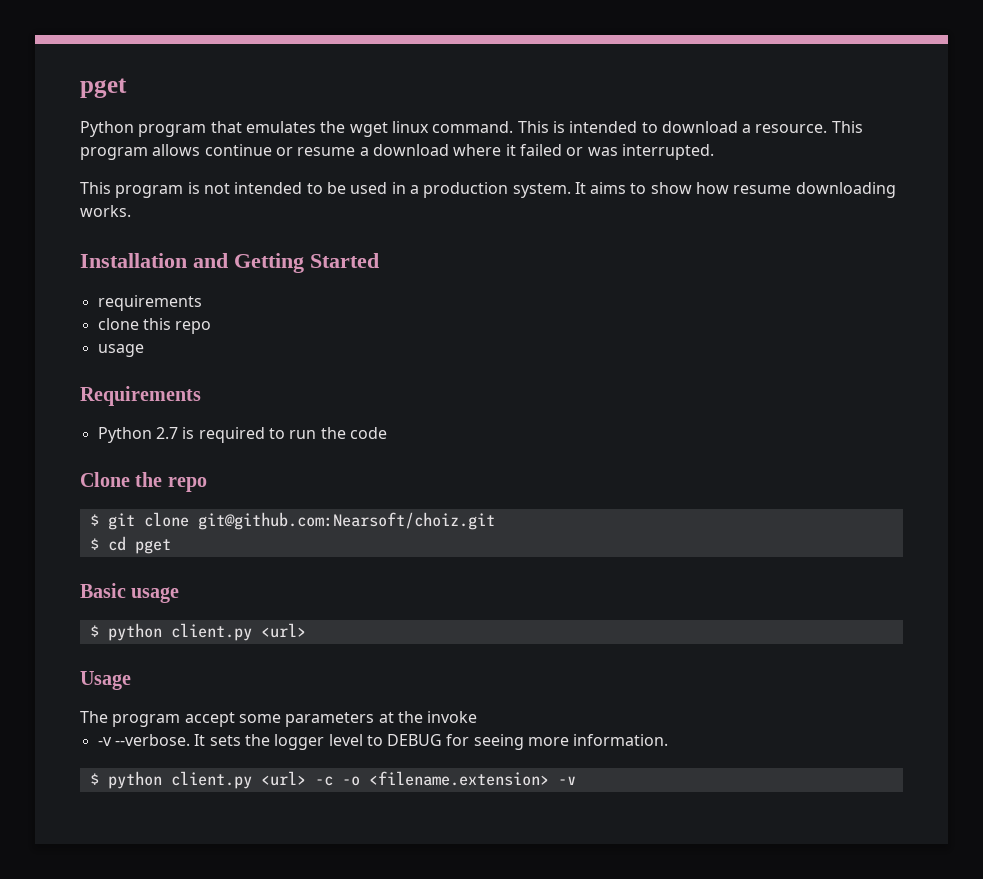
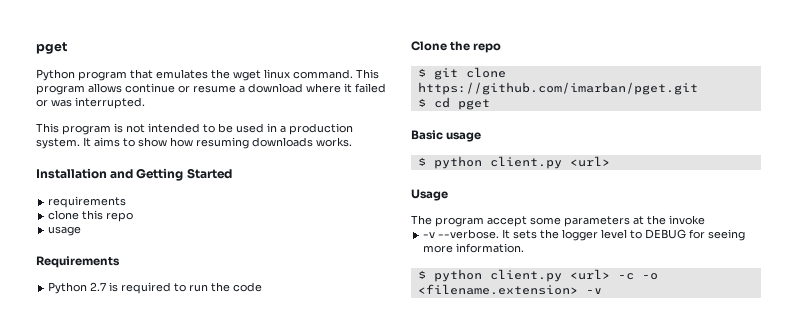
[552,121,863,133] is intended to download a resource. This -> (379, 74) none
[733,182,896,198] resume downloading -> [196,137,313,149] resuming downloads
[197,512,495,530] git@github.com:Nearsoft/choiz.git -> [417,82,698,95] https://github.com/imarban/pget.git

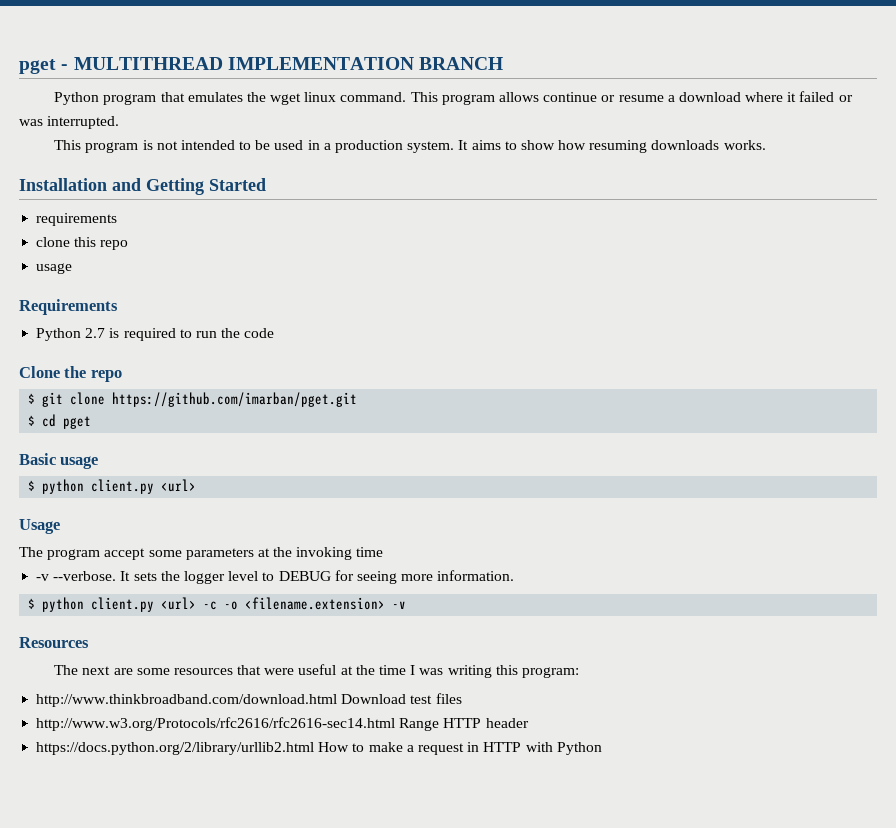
[36,42,67,54] pget -> [19,57,504,74] pget - MULTITHREAD IMPLEMENTATION BRANCH
[669,215,705,225] invoke -> [296,547,384,560] invoking time
(602, 291) none -> [19,637,89,648] [54,664,579,678] [36,693,462,707] [36,717,529,731] [36,742,602,755] // Resources // The next are some resources that were useful at the time I was writing this program: // http://www.thinkbroadband.com/download.html Download test files // http://www.w3.org/Protocols/rfc2616/rfc2616-sec14.html Range HTTP header // https://docs.python.org/2/library/urllib2.html How to make a request in HTTP with Python

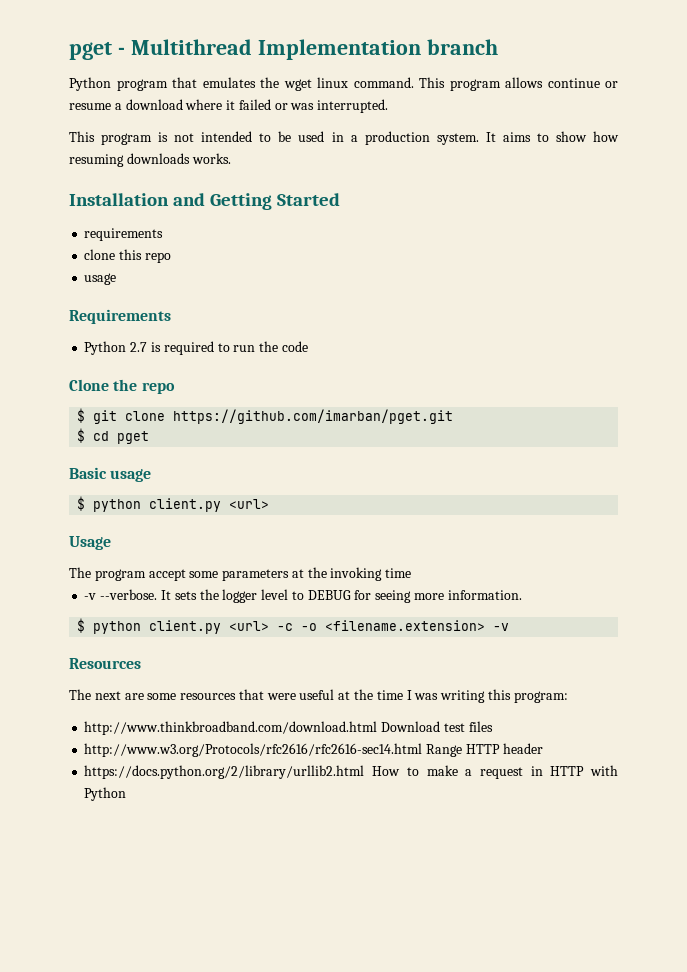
[73,57,504,70] MULTITHREAD IMPLEMENTATION BRANCH -> [130,39,498,60] Multithread Implementation branch

